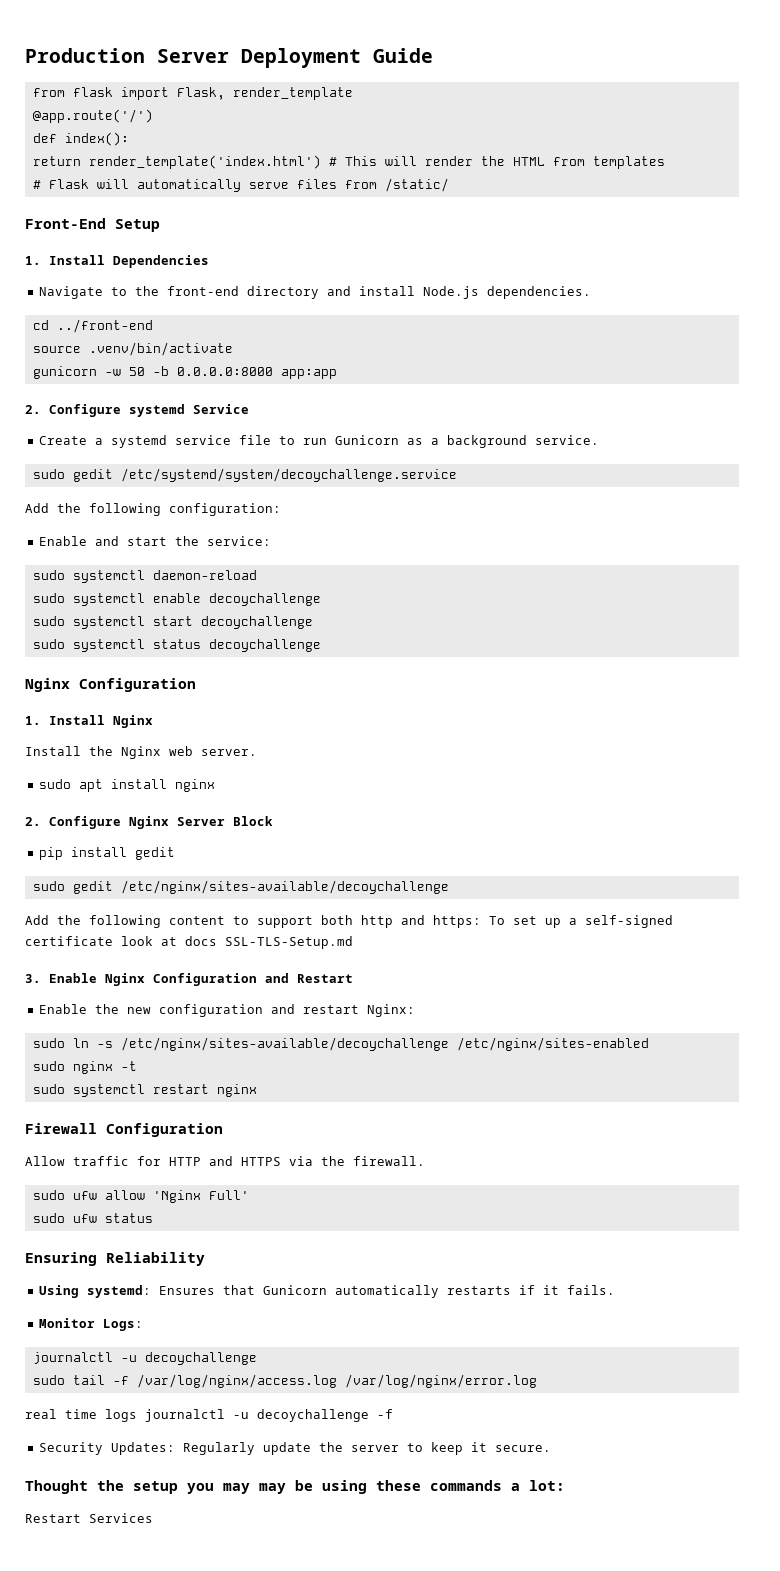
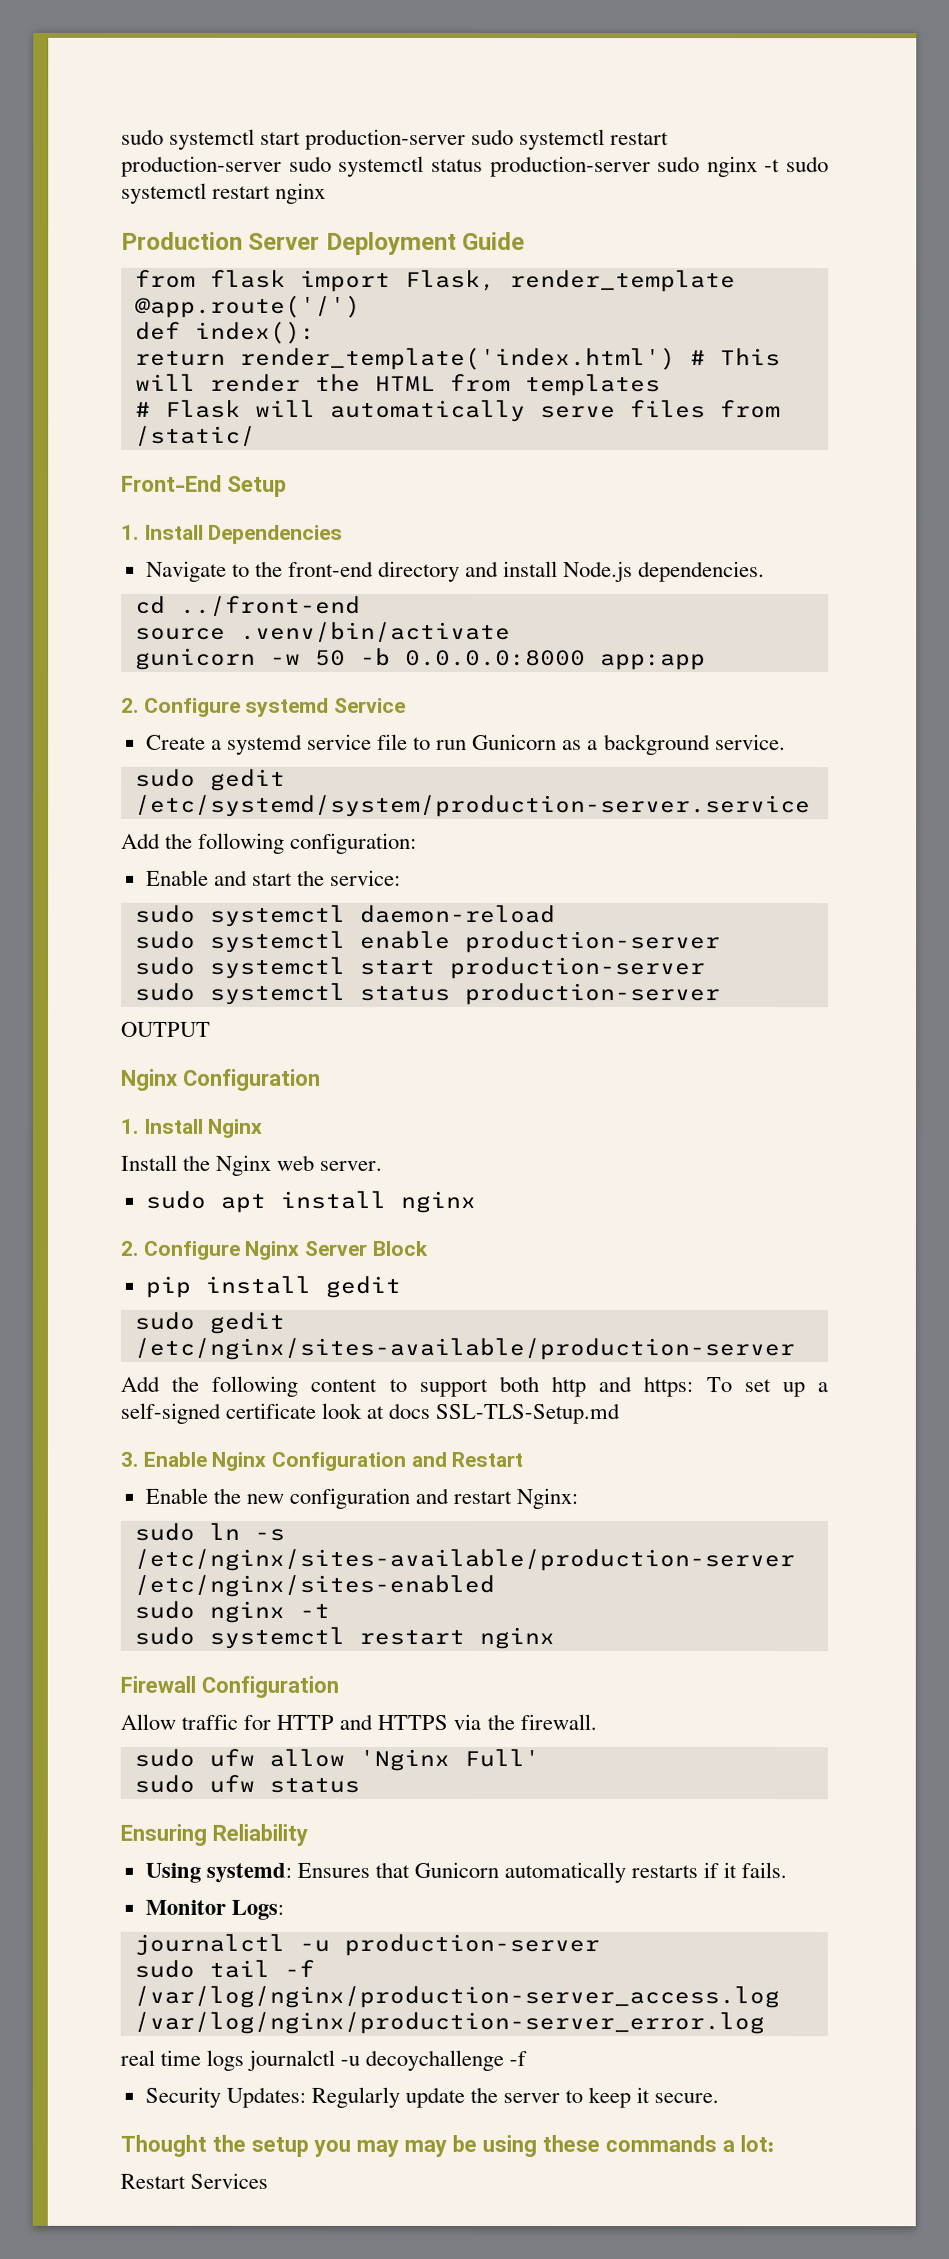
(25, 55) none -> [121,128,670,151] [121,155,829,178] [121,182,327,204] sudo systemctl start production-server sudo systemctl restart production-server sudo systemctl status production-server sudo nginx -t sudo systemctl restart nginx //
[120,468,457,482] /etc/systemd/system/decoychallenge.service -> [134,794,811,818] /etc/systemd/system/production-server.service
[208,593,321,606] [32,616,313,629] [32,639,321,652] decoychallenge // sudo systemctl start decoychallenge // sudo systemctl status decoychallenge -> [464,930,721,954] [134,956,706,980] [134,982,721,1006] [121,1021,211,1037] production-server // sudo systemctl start production-server // sudo systemctl status production-server // OUTPUT
[120,880,449,894] /etc/nginx/sites-available/decoychallenge -> [133,1337,795,1361] /etc/nginx/sites-available/production-server
[120,1037,449,1051] /etc/nginx/sites-available/decoychallenge -> [133,1548,795,1572] /etc/nginx/sites-available/production-server
[144,1352,257,1365] decoychallenge -> [343,1933,600,1957] production-server
[136,1374,537,1388] /var/log/nginx/access.log /var/log/nginx/error.log -> [133,1985,780,2009] [133,2011,765,2035] /var/log/nginx/production-server_access.log /var/log/nginx/production-server_error.log

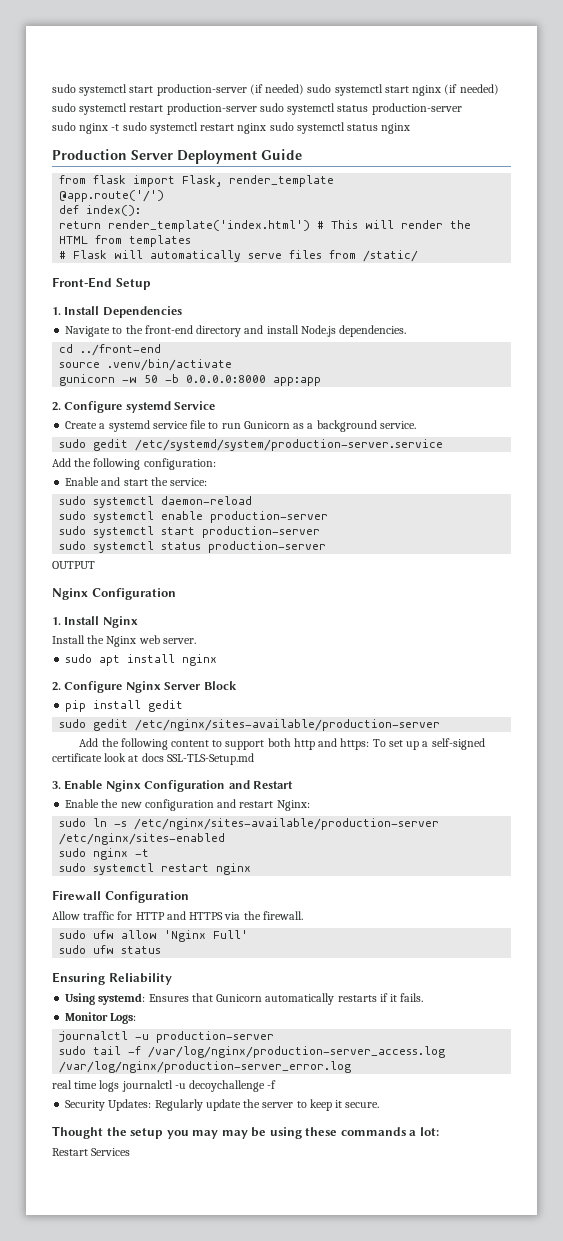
[121,128,467,150] sudo systemctl start production-server -> [52,84,499,96] sudo systemctl start production-server (if needed) sudo systemctl start nginx (if needed) //
(651, 167) none -> (462, 109) //
(327, 193) none -> [269,122,411,134] sudo systemctl status nginx

